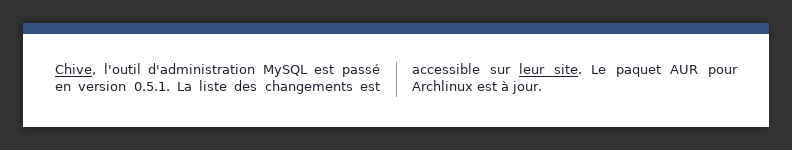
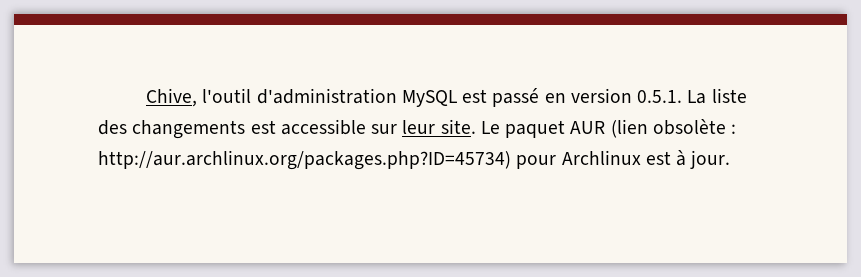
(699, 69) none -> [610,119,737,138] [98,150,511,170] (lien obsolète : http://aur.archlinux.org/packages.php?ID=45734)

